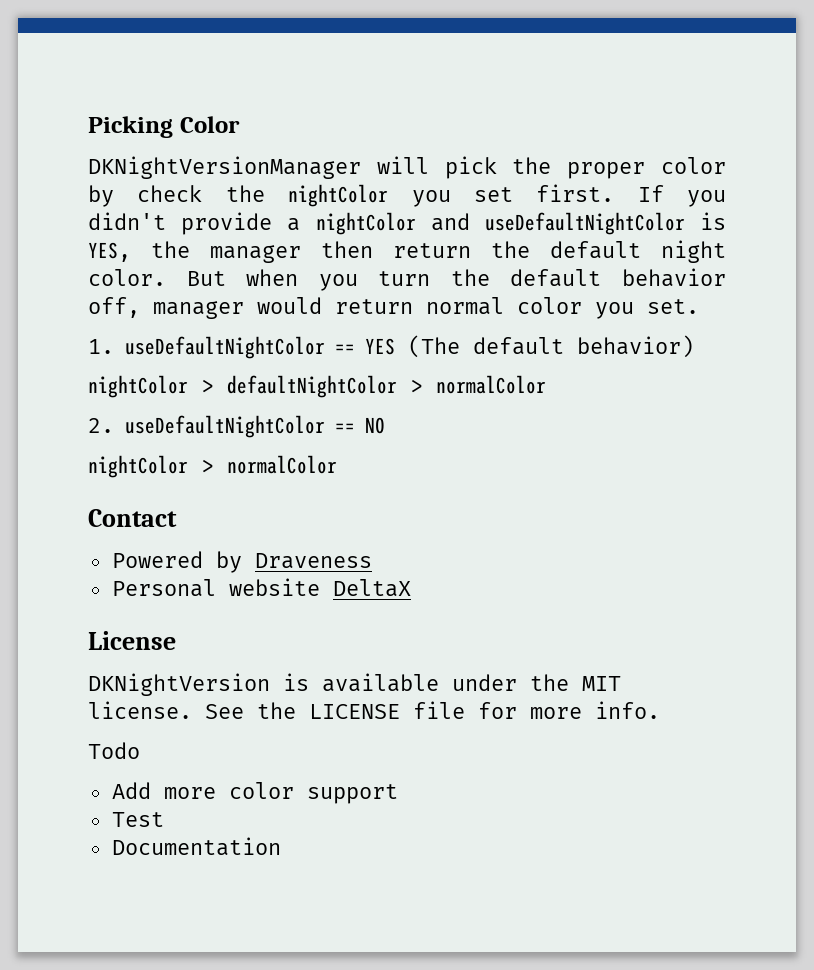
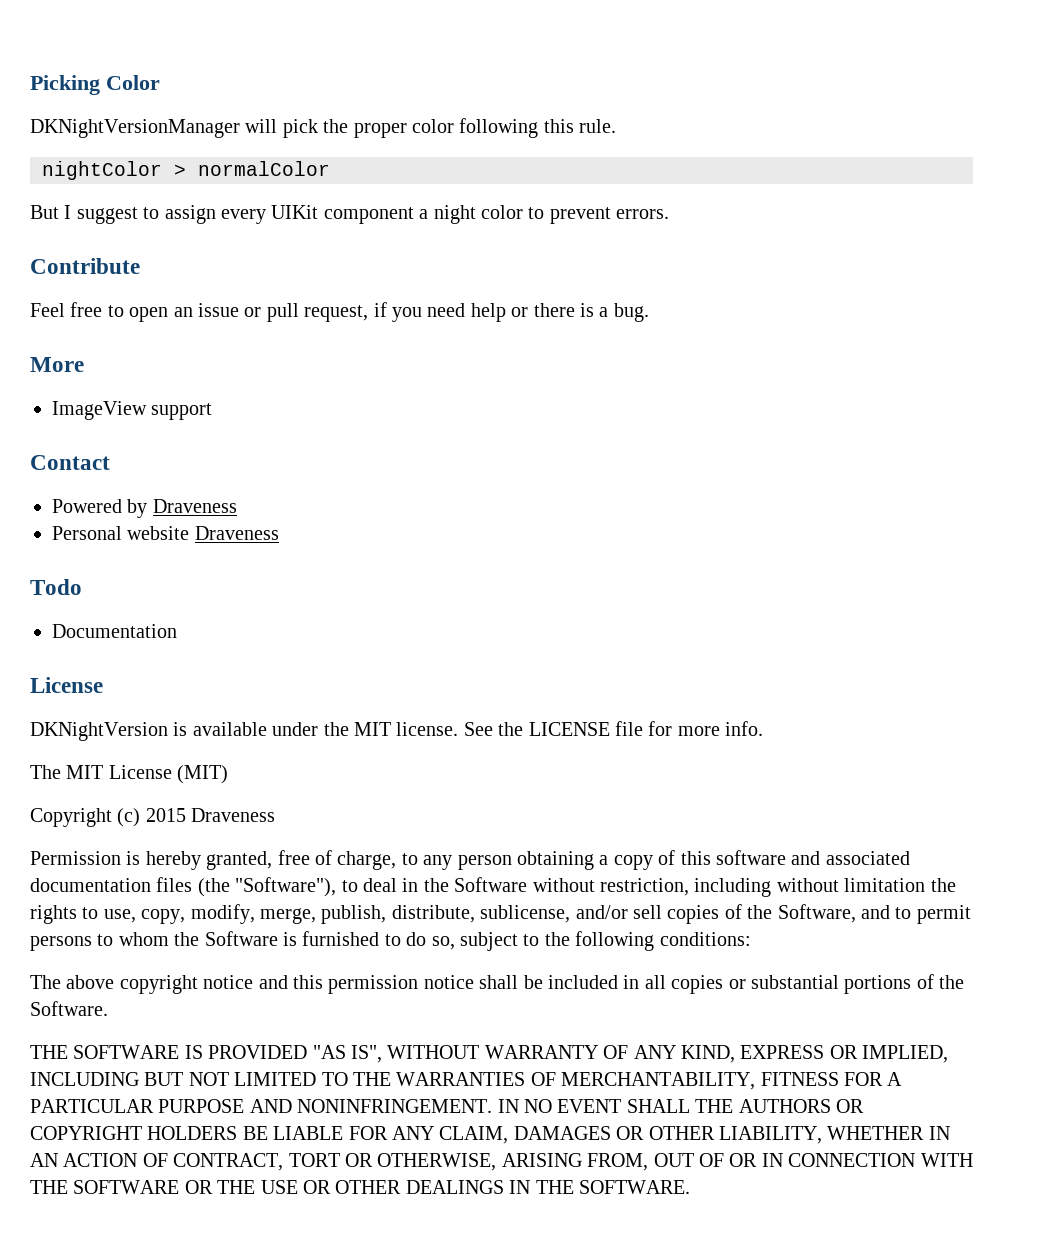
[88,184,726,207] [88,212,726,235] [88,240,726,263] [88,268,726,291] [88,297,699,319] [88,335,694,359] [88,375,546,398] [88,415,385,438] [88,455,337,478] by check the nightColor you set first. If you didn't provide a nightColor and useDefaultNightColor is YES, the manager then return the default night color. But when you turn the default behavior off, manager would return normal color you set. // 1. useDefaultNightColor == YES (The default behavior) // nightColor > defaultNightColor > normalColor // 2. useDefaultNightColor == NO // nightColor > normalColor -> [459,118,617,138] [42,161,330,180] [30,205,670,224] [30,258,140,274] [30,302,649,322] [30,357,84,372] [52,401,213,420] following this rule. // nightColor > normalColor // But I suggest to assign every UIKit component a night color to prevent errors. // Contribute // Feel free to open an issue or pull request, if you need help or there is a bug. // More // ImageView support
[332,579,411,597] DeltaX -> [194,526,279,540] [30,579,82,595] [52,624,177,638] Draveness // Todo // Documentation
[88,742,140,759] [111,782,398,804] [111,812,164,827] [111,837,281,856] Todo // Add more color support // Test // Documentation -> [30,765,229,784] [30,808,276,827] [30,850,910,870] [30,877,956,897] [30,904,971,924] [30,931,751,951] [30,974,965,994] [30,1001,108,1016] [30,1045,949,1063] [30,1072,903,1090] [30,1099,864,1113] [30,1126,950,1144] [30,1153,973,1171] [30,1180,690,1194] The MIT License (MIT) // Copyright (c) 2015 Draveness // Permission is hereby granted, free of charge, to any person obtaining a copy of this software and associated documentation files (the "Software"), to deal in the Software without restriction, including without limitation the rights to use, copy, modify, merge, publish, distribute, sublicense, and/or sell copies of the Software, and to permit persons to whom the Software is furnished to do so, subject to the following conditions: // The above copyright notice and this permission notice shall be included in all copies or substantial portions of the Software. // THE SOFTWARE IS PROVIDED "AS IS", WITHOUT WARRANTY OF ANY KIND, EXPRESS OR IMPLIED, INCLUDING BUT NOT LIMITED TO THE WARRANTIES OF MERCHANTABILITY, FITNESS FOR A PARTICULAR PURPOSE AND NONINFRINGEMENT. IN NO EVENT SHALL THE AUTHORS OR COPYRIGHT HOLDERS BE LIABLE FOR ANY CLAIM, DAMAGES OR OTHER LIABILITY, WHETHER IN AN ACTION OF CONTRACT, TORT OR OTHERWISE, ARISING FROM, OUT OF OR IN CONNECTION WITH THE SOFTWARE OR THE USE OR OTHER DEALINGS IN THE SOFTWARE.

